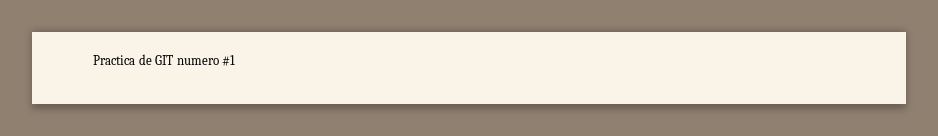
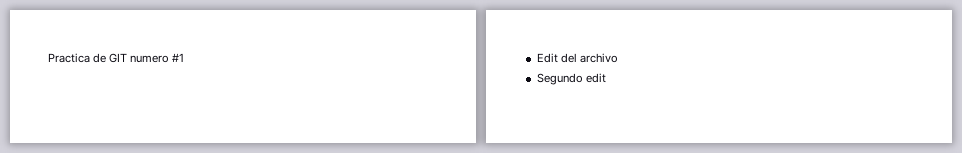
(236, 60) none -> [536,53,618,63] [536,73,606,85] // Edit del archivo // Segundo edit

